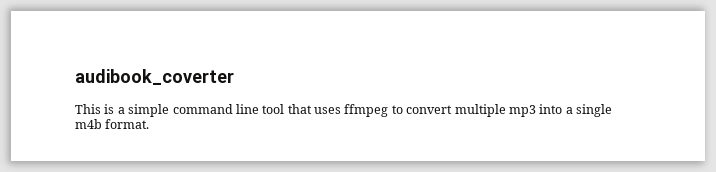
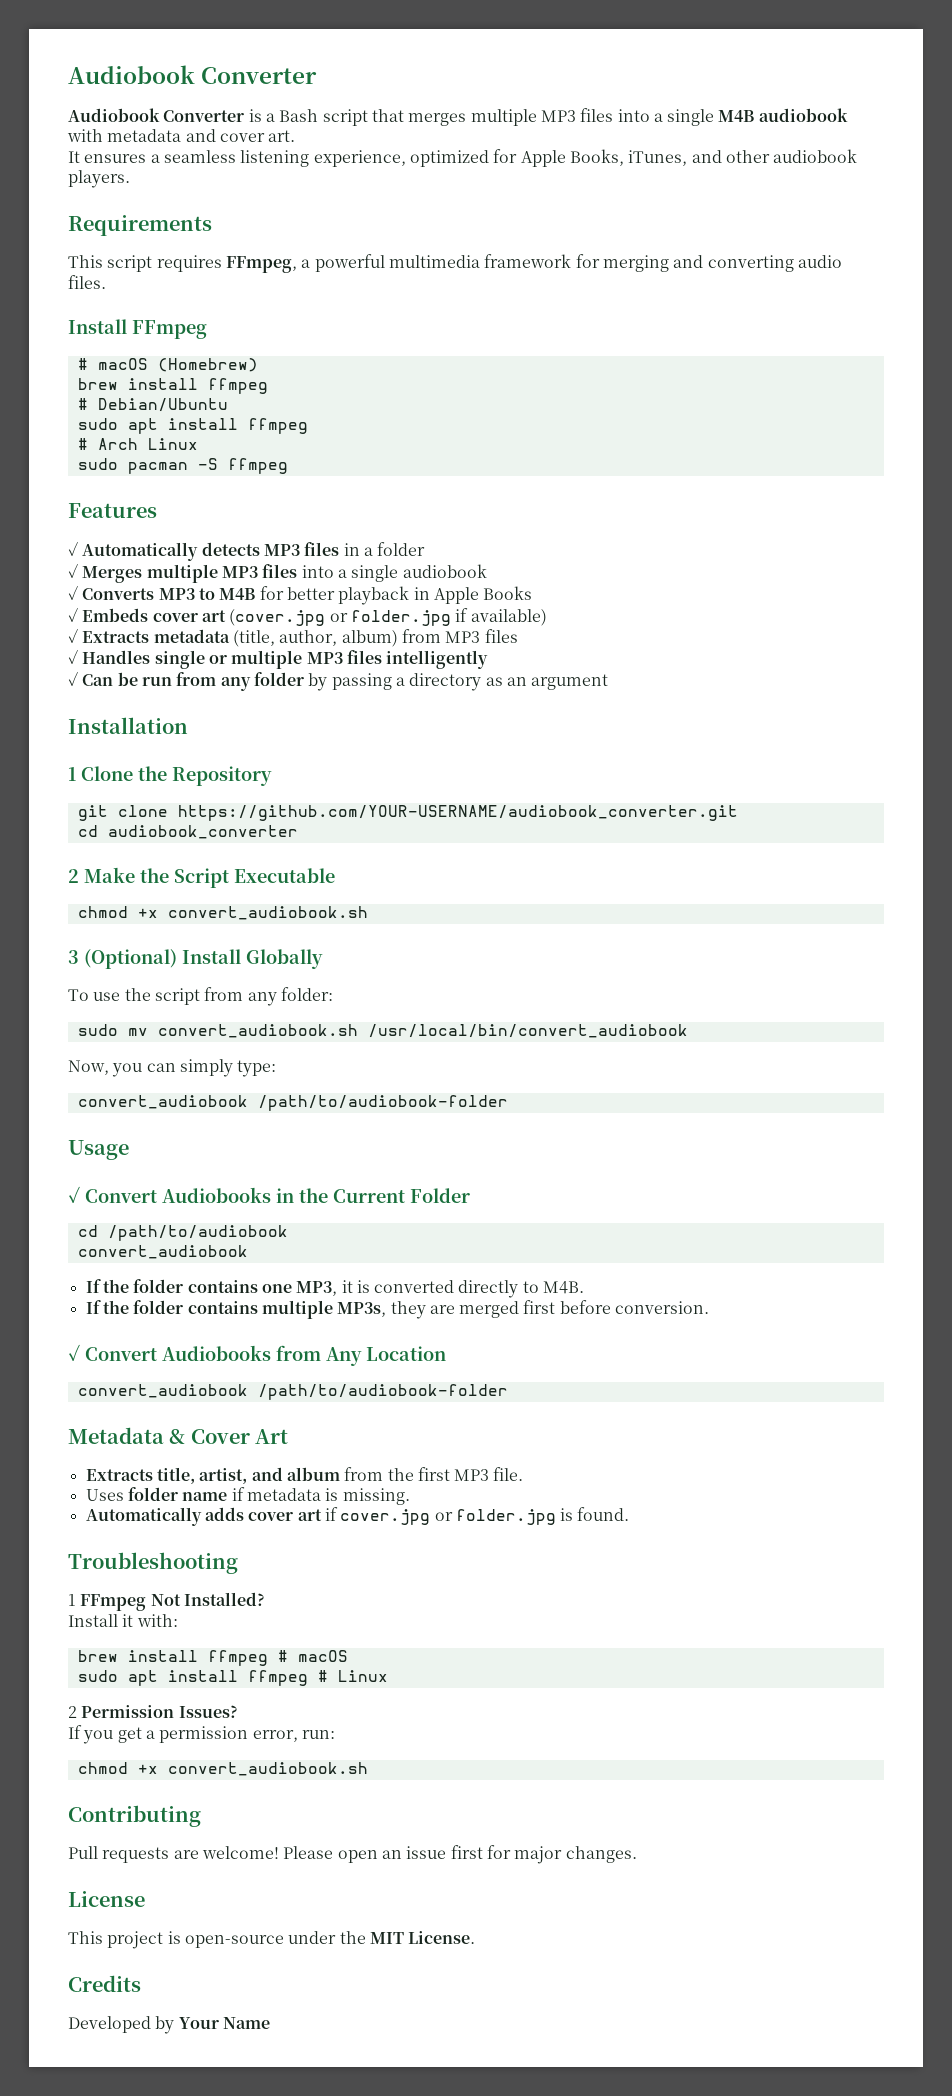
[75,69,234,85] [75,104,612,117] [75,119,150,129] audibook_coverter // This is a simple command line tool that uses ffmpeg to convert multiple mp3 into a single m4b format. -> [68,65,318,84] [68,108,848,126] [67,129,296,142] [68,149,858,167] [68,170,130,188] [68,215,212,236] [68,254,842,273] [68,275,106,289] [68,319,207,339] [77,358,258,372] [77,378,268,394] [77,398,228,412] [77,418,308,434] [77,438,198,450] [77,458,288,474] [68,503,157,518] [68,541,426,561] [68,563,487,583] [68,585,533,605] [68,607,547,626] [68,628,518,647] [68,649,489,669] [68,671,609,691] [68,717,188,734] [68,766,272,786] [77,805,738,821] [77,825,298,839] [68,867,335,888] [77,906,368,920] [68,949,323,969] [68,987,333,1006] [77,1024,688,1038] [68,1059,277,1077] [77,1095,508,1111] [68,1140,129,1160] [68,1186,470,1203] [77,1225,288,1241] [77,1245,248,1259] [85,1279,585,1298] [85,1300,710,1319] [68,1344,446,1366] [77,1384,508,1400] [68,1427,289,1444] [85,1467,524,1484] [85,1487,410,1505] [85,1507,630,1526] [68,1552,238,1574] [68,1592,265,1611] [68,1614,178,1627] [77,1650,348,1666] [77,1670,388,1686] [68,1705,238,1718] [68,1725,335,1744] [77,1762,368,1776] [68,1805,201,1827] [68,1845,637,1864] [68,1891,145,1907] [68,1931,476,1949] [68,1975,141,1992] [68,2016,270,2034] Audiobook Converter // Audiobook Converter is a Bash script that merges multiple MP3 files into a single M4B audiobook with metadata and cover art. // It ensures a seamless listening experience, optimized for Apple Books, iTunes, and other audiobook players. // Requirements // This script requires FFmpeg, a powerful multimedia framework for merging and converting audio files. // Install FFmpeg // # macOS (Homebrew) // brew install ffmpeg // # Debian/Ubuntu // sudo apt install ffmpeg // # Arch Linux // sudo pacman -S ffmpeg // Features // ✓ Automatically detects MP3 files in a folder // ✓ Merges multiple MP3 files into a single audiobook // ✓ Converts MP3 to M4B for better playback in Apple Books // ✓ Embeds cover art (cover.jpg or folder.jpg if available) // ✓ Extracts metadata (title, author, album) from MP3 files // ✓ Handles single or multiple MP3 files intelligently // ✓ Can be run from any folder by passing a directory as an argument // Installation // 1 Clone the Repository // git clone https://github.com/YOUR-USERNAME/audiobook_converter.git // cd audiobook_converter // 2 Make the Script Executable // chmod +x convert_audiobook.sh // 3 (Optional) Install Globally // To use the script from any folder: // sudo mv convert_audiobook.sh /usr/local/bin/convert_audiobook // Now, you can simply type: // convert_audiobook /path/to/audiobook-folder // Usage // ✓ Convert Audiobooks in the Current Folder // cd /path/to/audiobook // convert_audiobook // If the folder contains one MP3, it is converted directly to M4B. // If the folder contains multiple MP3s, they are merged first before conversion. // ✓ Convert Audiobooks from Any Location // convert_audiobook /path/to/audiobook-folder // Metadata & Cover Art // Extracts title, artist, and album from the first MP3 file. // Uses folder name if metadata is missing. // Automatically adds cover art if cover.jpg or folder.jpg is found. // Troubleshooting // 1 FFmpeg Not Installed? // Install it with: // brew install ffmpeg # macOS // sudo apt install ffmpeg # Linux // 2 Permission Issues? // If you get a permission error, run: // chmod +x convert_audiobook.sh // Contributing // Pull requests are welcome! Please open an issue first for major changes. // License // This project is open-source under the MIT License. // Credits // Developed by Your Name

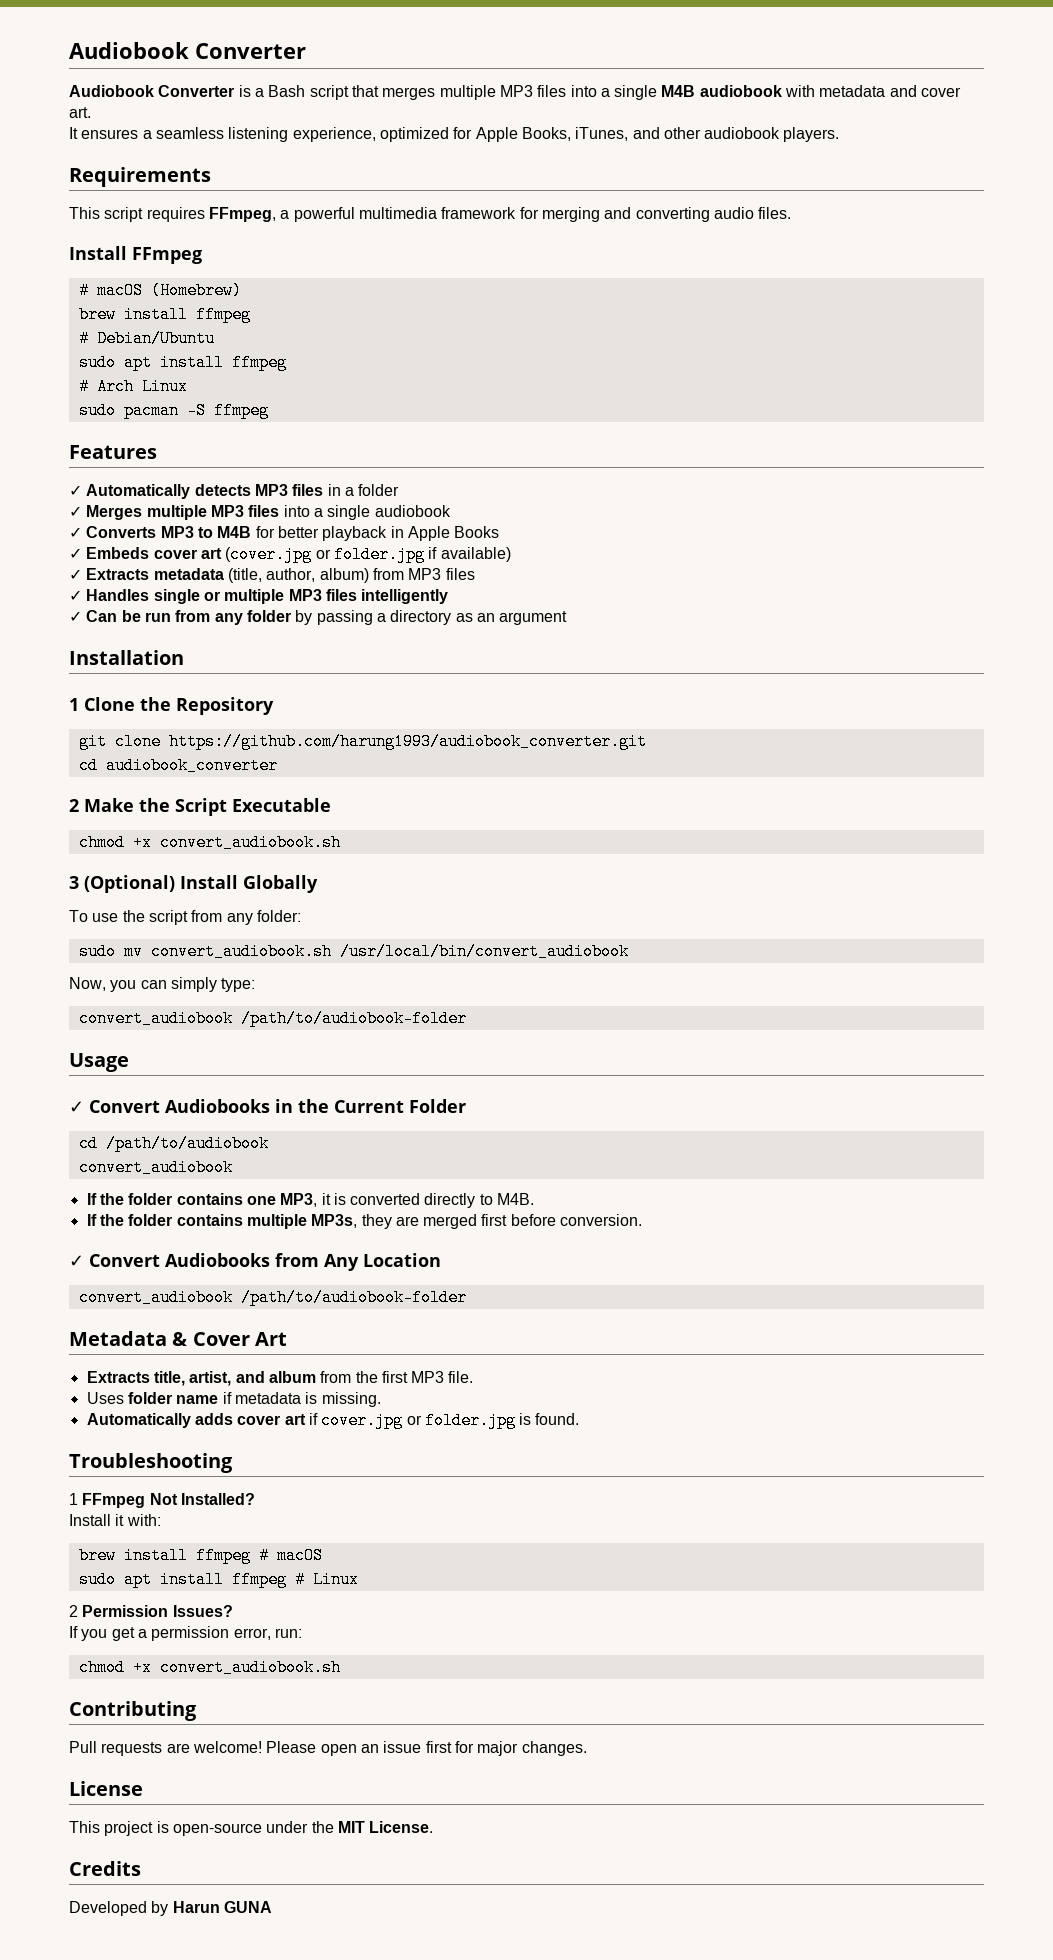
[177,805,738,821] https://github.com/YOUR-USERNAME/audiobook_converter.git -> [168,733,647,750] https://github.com/harung1993/audiobook_converter.git
[178,2017,270,2029] Your Name -> [172,1901,272,1913] Harun GUNA

